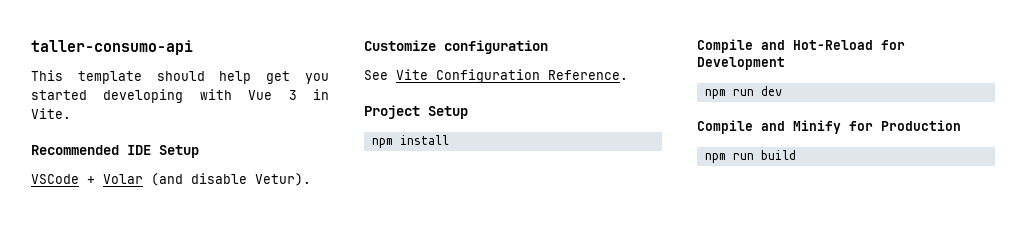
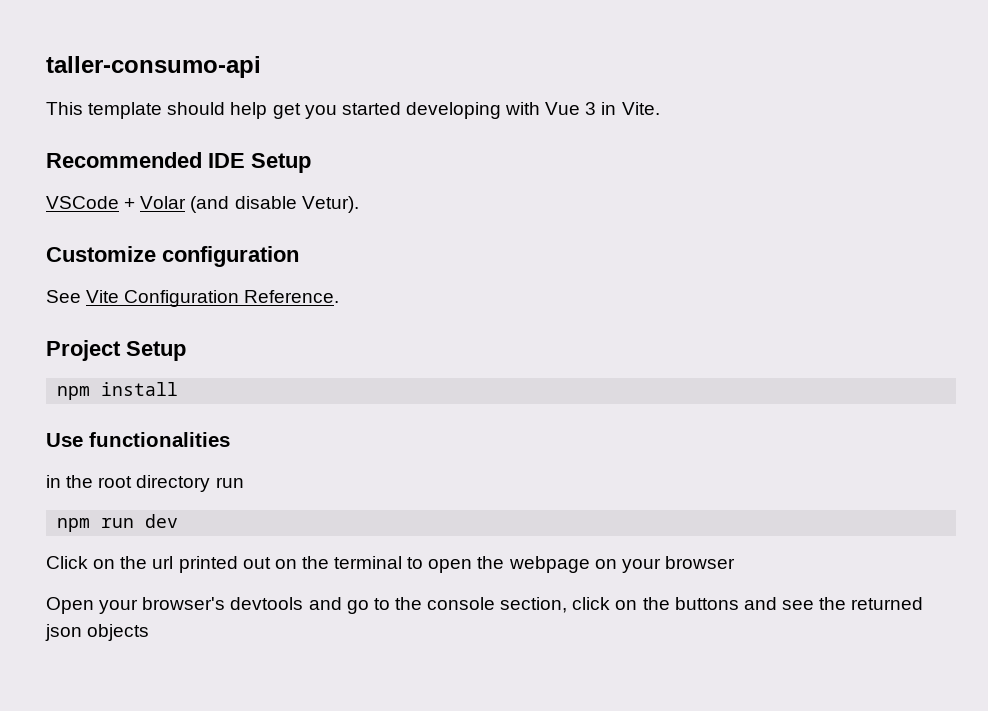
[697,39,905,53] [697,57,785,70] [704,86,782,99] [697,120,961,134] [704,150,796,163] Compile and Hot-Reload for Development // npm run dev // Compile and Minify for Production // npm run build -> [46,432,230,447] [46,475,244,492] [57,514,179,532] [46,556,735,573] [46,597,924,614] [45,624,150,641] Use functionalities // in the root directory run // npm run dev // Click on the url printed out on the terminal to open the webpage on your browser // Open your browser's devtools and go to the console section, click on the buttons and see the returned json objects

